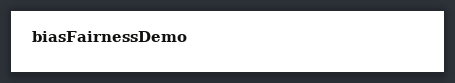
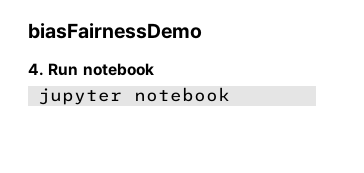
(187, 36) none -> [28,63,154,76] [37,87,230,105] // 4. Run notebook // jupyter notebook

